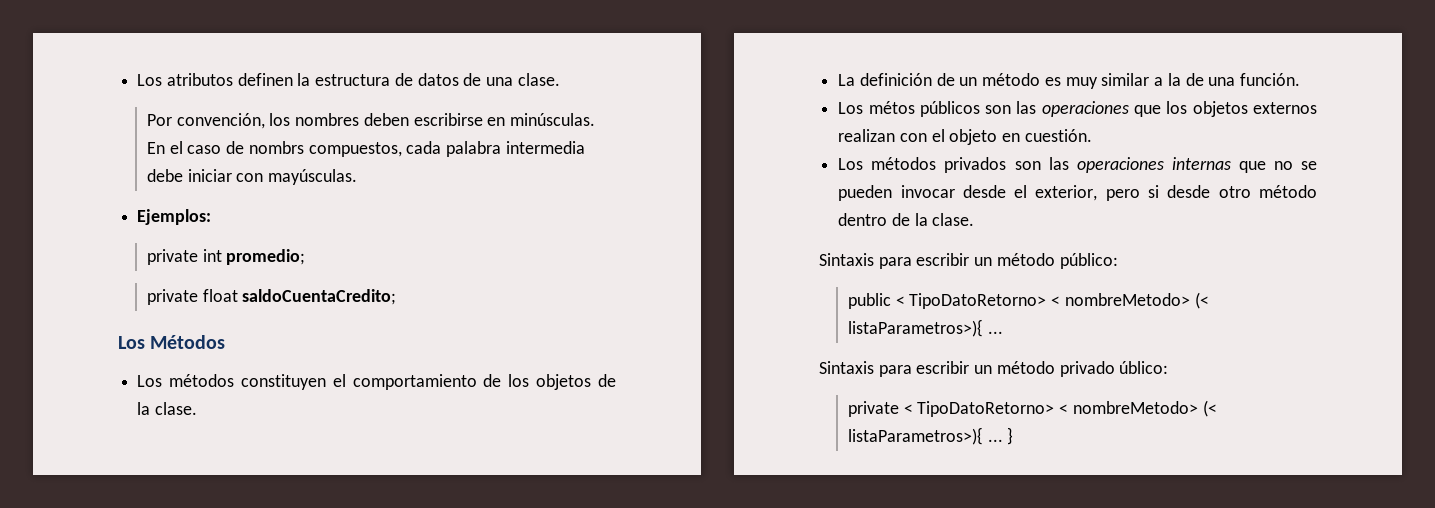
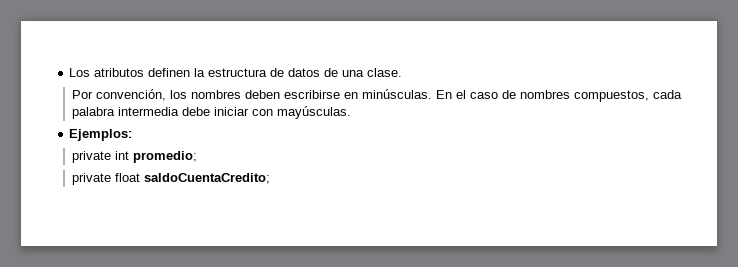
[248,141,304,154] nombrs -> [519,90,570,99] nombres
[118,335,226,349] [137,374,616,390] [137,402,197,415] [838,73,1300,89] [838,101,1317,117] [838,129,1092,145] [838,157,1317,173] [838,185,1317,201] [838,213,975,226] [819,253,1118,269] [847,292,1209,309] [847,319,1003,337] [819,361,1169,377] [847,400,1217,417] [847,427,1014,445] // Los Métodos // Los métodos constituyen el comportamiento de los objetos de la clase. // La definición de un método es muy similar a la de una función. // Los métos públicos son las operaciones que los objetos externos realizan con el objeto en cuestión. // Los métodos privados son las operaciones internas que no se pueden invocar desde el exterior, pero si desde otro método dentro de la clase. // Sintaxis para escribir un método público: // public < TipoDatoRetorno> < nombreMetodo> (< listaParametros>){ ... // Sintaxis para escribir un método privado úblico: // private < TipoDatoRetorno> < nombreMetodo> (< listaParametros>){ ... } -> (270, 178) none

